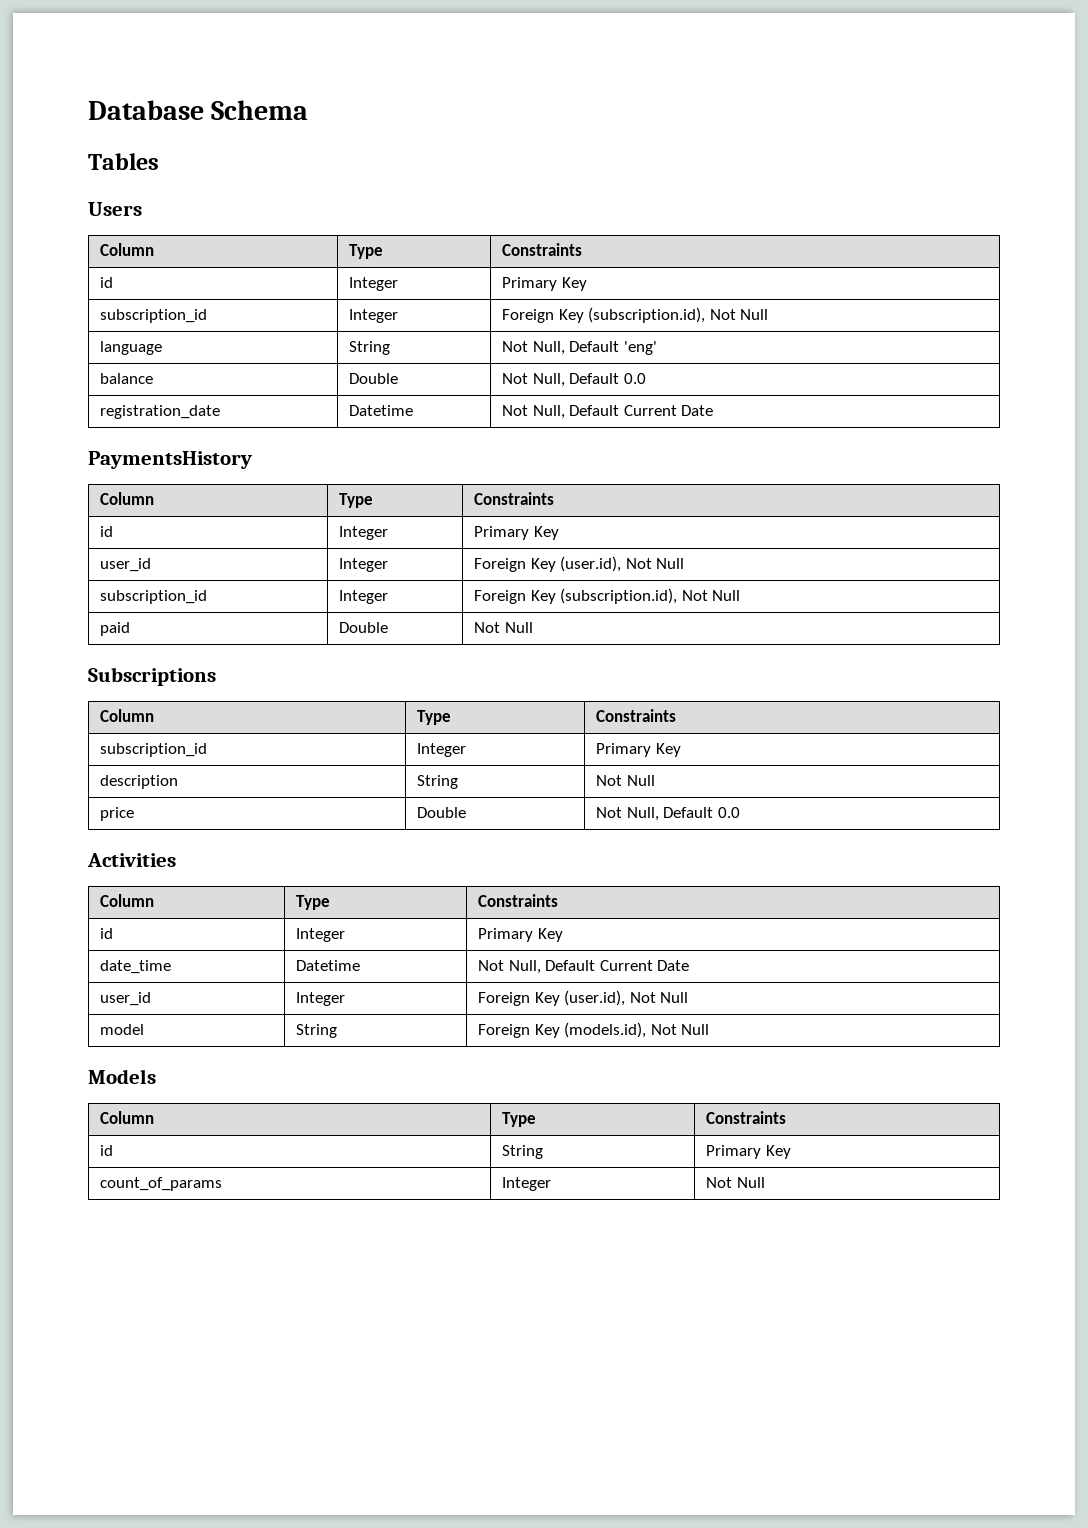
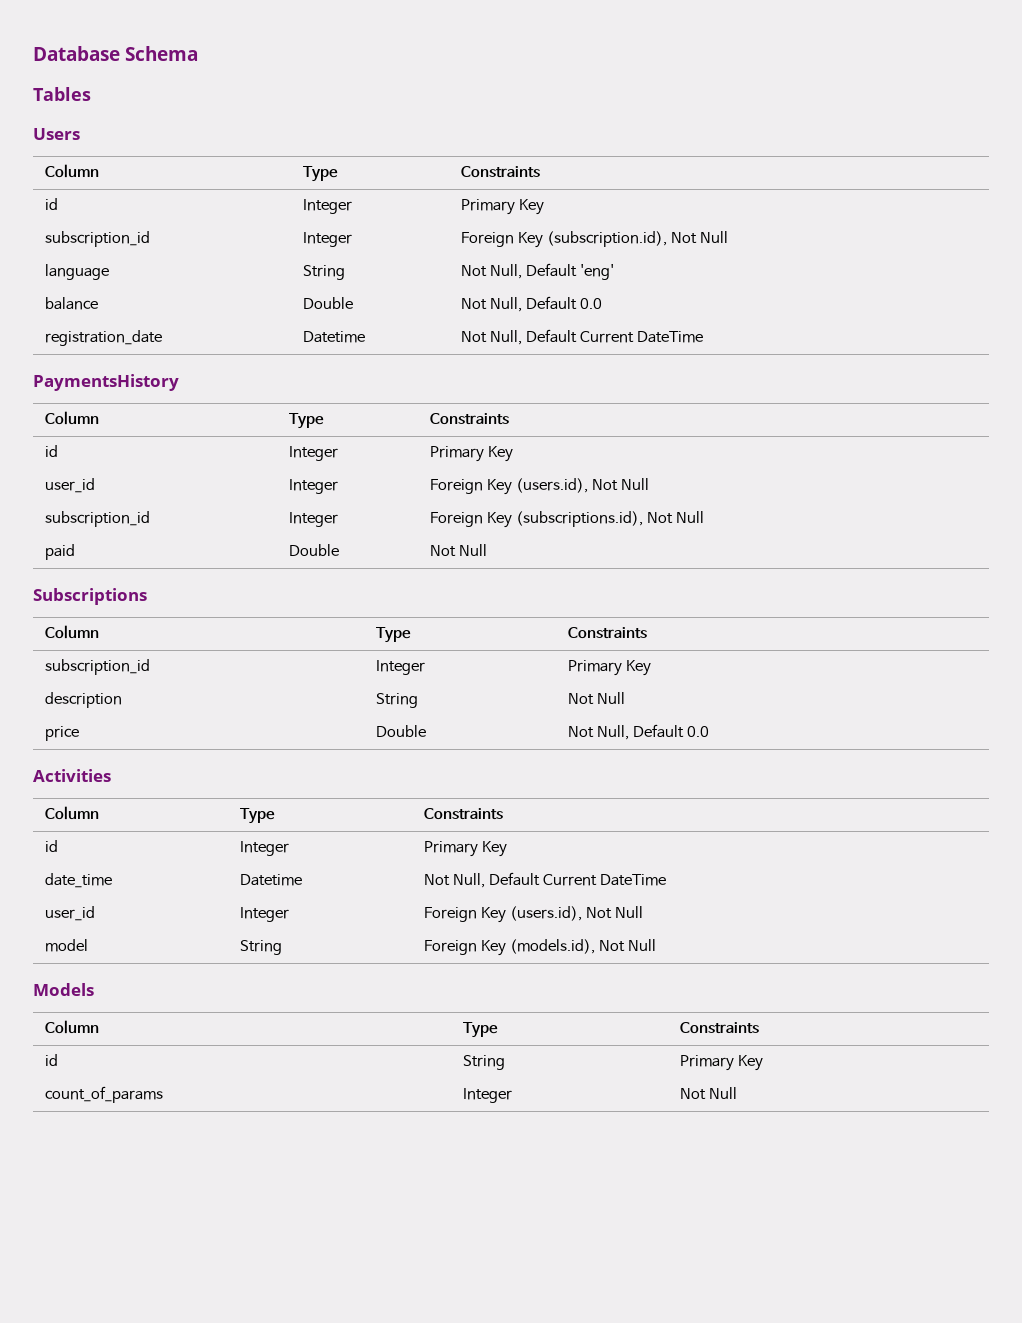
[681,405,714,416] Date -> [636,331,703,343] DateTime
[560,556,622,572] (user.id), -> [515,478,588,493] (users.id),
[560,588,678,604] (subscription.id), -> [515,511,643,527] (subscriptions.id),
[657,960,690,971] [100,992,152,1006] [296,992,346,1006] [478,990,626,1006] Date // user_id | Integer | Foreign Key (user.id), -> [599,874,666,886] [45,906,96,921] [240,907,290,922] [424,906,582,923] DateTime // user_id | Integer | Foreign Key (users.id),

